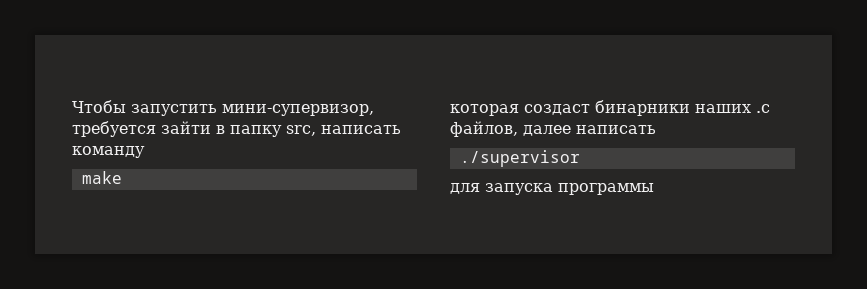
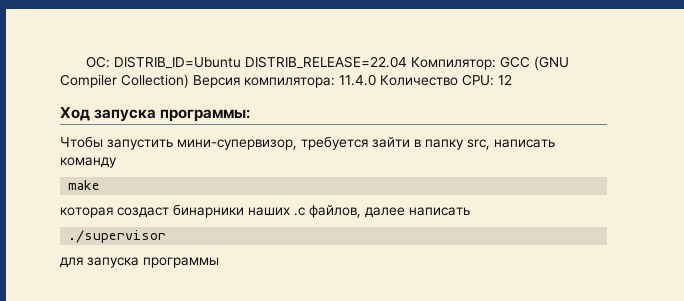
(72, 106) none -> [85,56,569,70] [60,74,512,88] [60,107,251,122] ОС: DISTRIB_ID=Ubuntu DISTRIB_RELEASE=22.04 Компилятор: GCC (GNU Compiler Collection) Версия компилятора: 11.4.0 Количество CPU: 12 // Ход запуска программы: //

